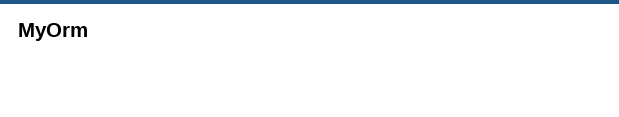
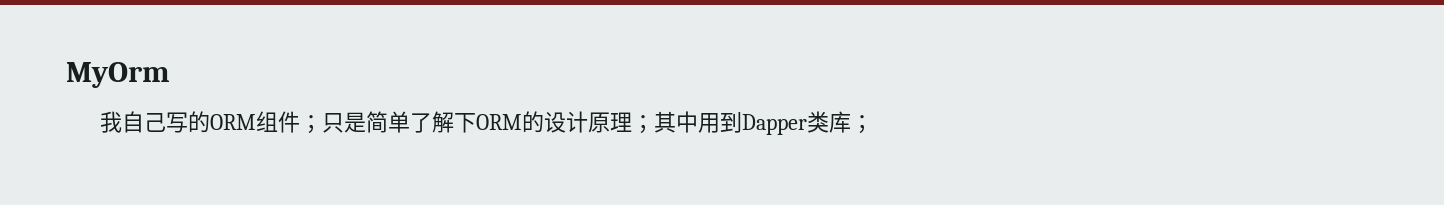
(88, 32) none -> [99,111,873,135] // 我自己写的ORM组件；只是简单了解下ORM的设计原理；其中用到Dapper类库；

